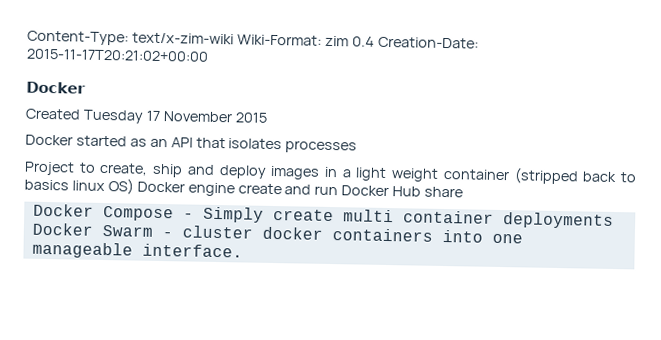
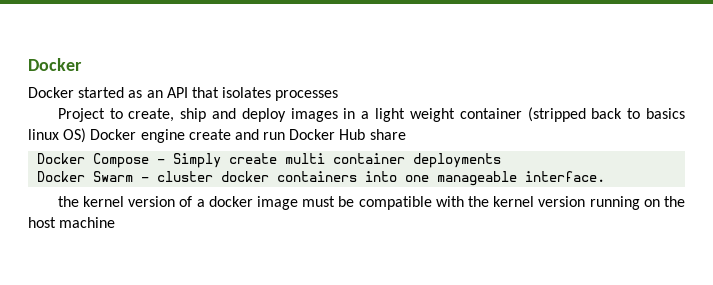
[27,30,479,49] [26,48,209,62] [26,81,86,94] [25,108,267,124] Content-Type: text/x-zim-wiki Wiki-Format: zim 0.4 Creation-Date: 2015-11-17T20:21:02+00:00 // Docker // Created Tuesday 17 November 2015 -> [28,58,82,71] Docker
(243, 250) none -> [57,196,685,210] [28,217,116,228] // the kernel version of a docker image must be compatible with the kernel version running on the host machine

